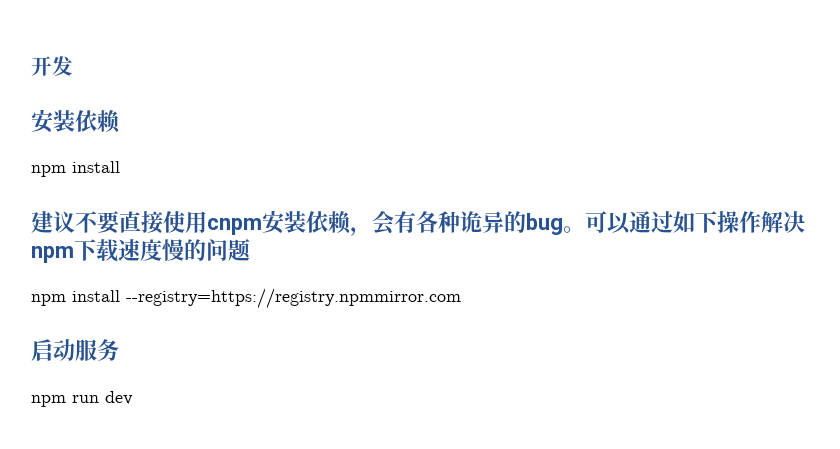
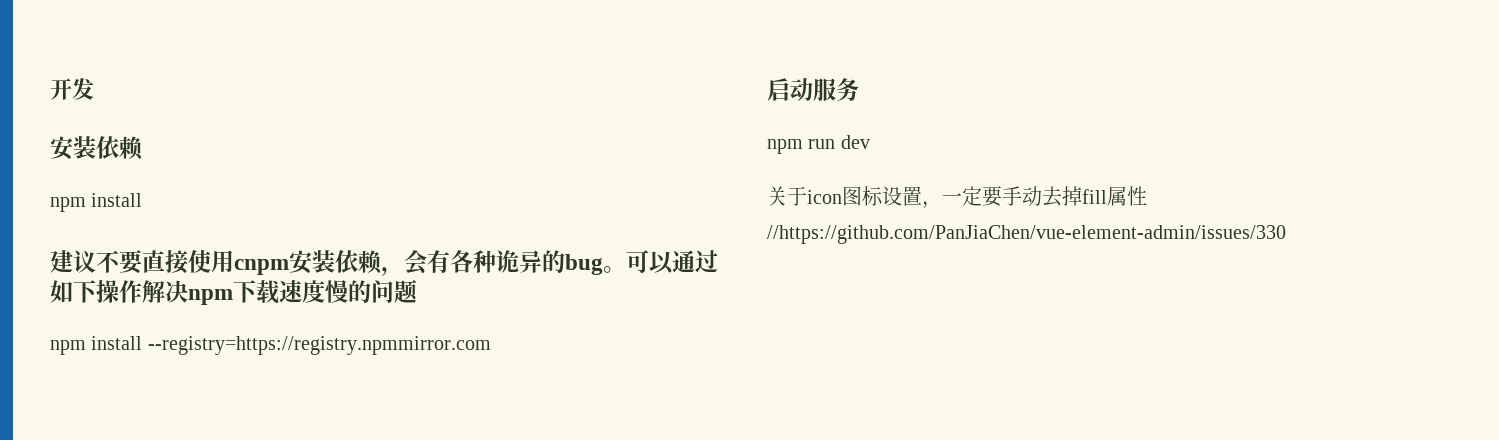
(133, 398) none -> [767,186,1147,209] [767,225,1286,244] // 关于icon图标设置，一定要手动去掉fill属性//https://github.com/PanJiaChen/vue-element-admin/issues/330

